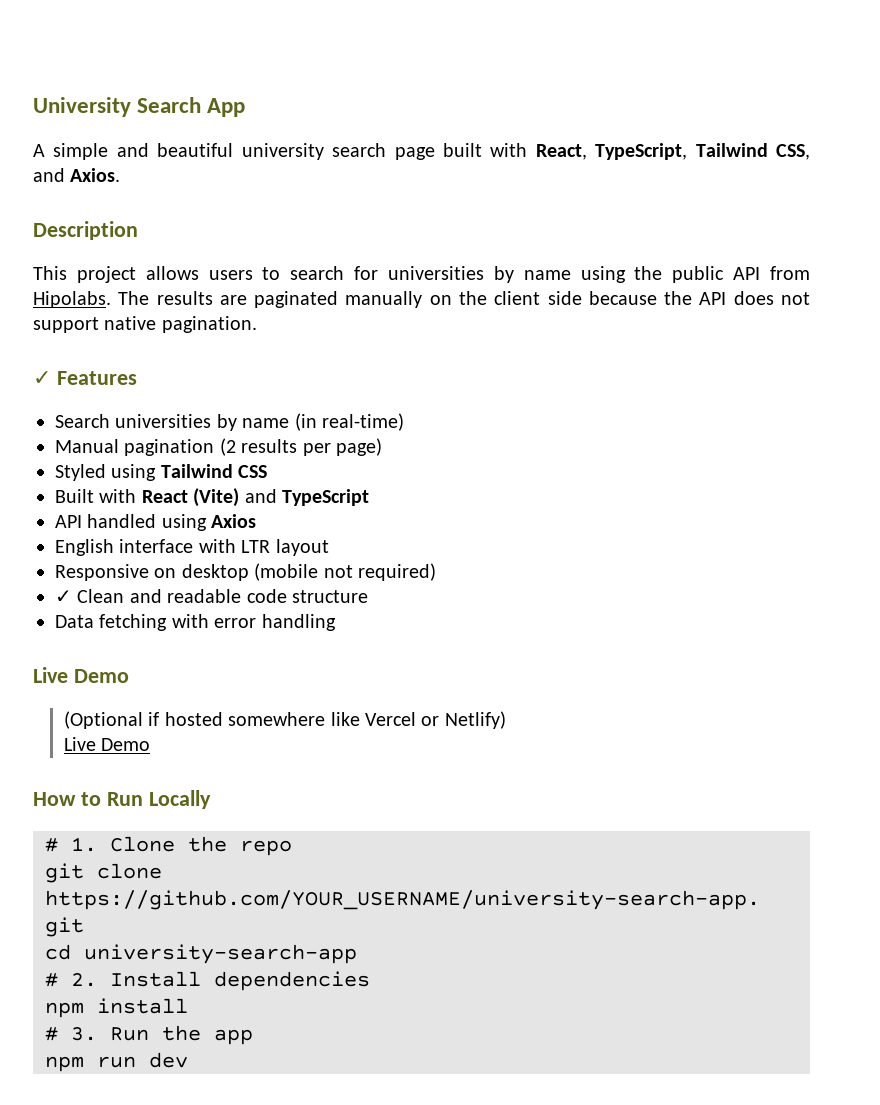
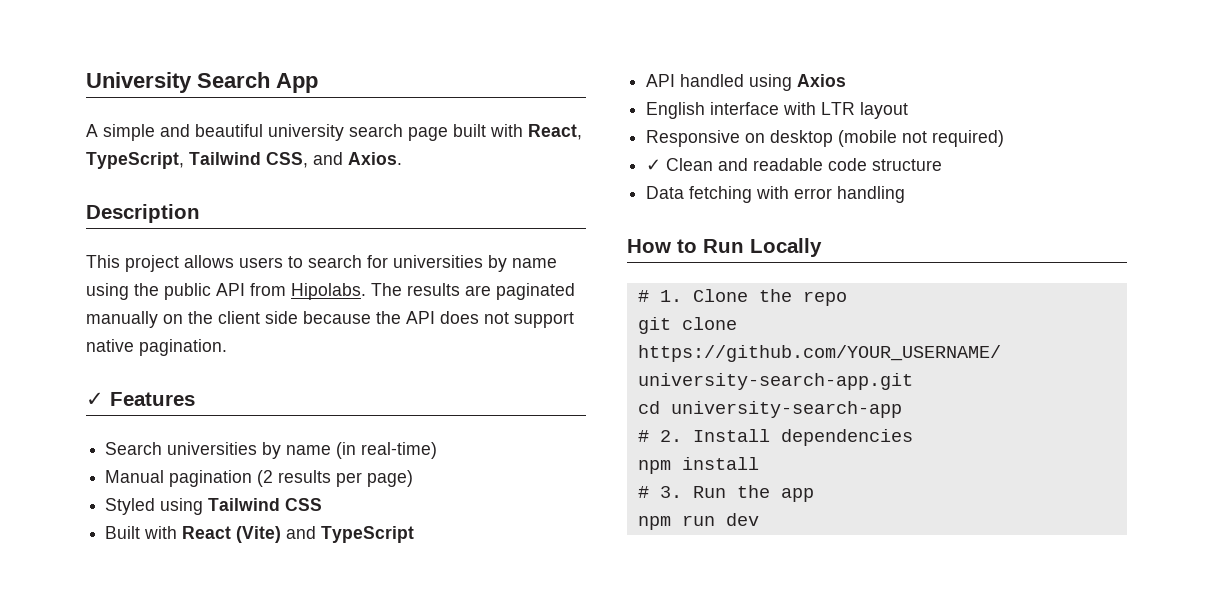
[33,667,129,683] [63,711,506,729] [63,737,151,751] // Live Demo // (Optional if hosted somewhere like Vercel or Netlify) // Live Demo -> (906, 194) none

